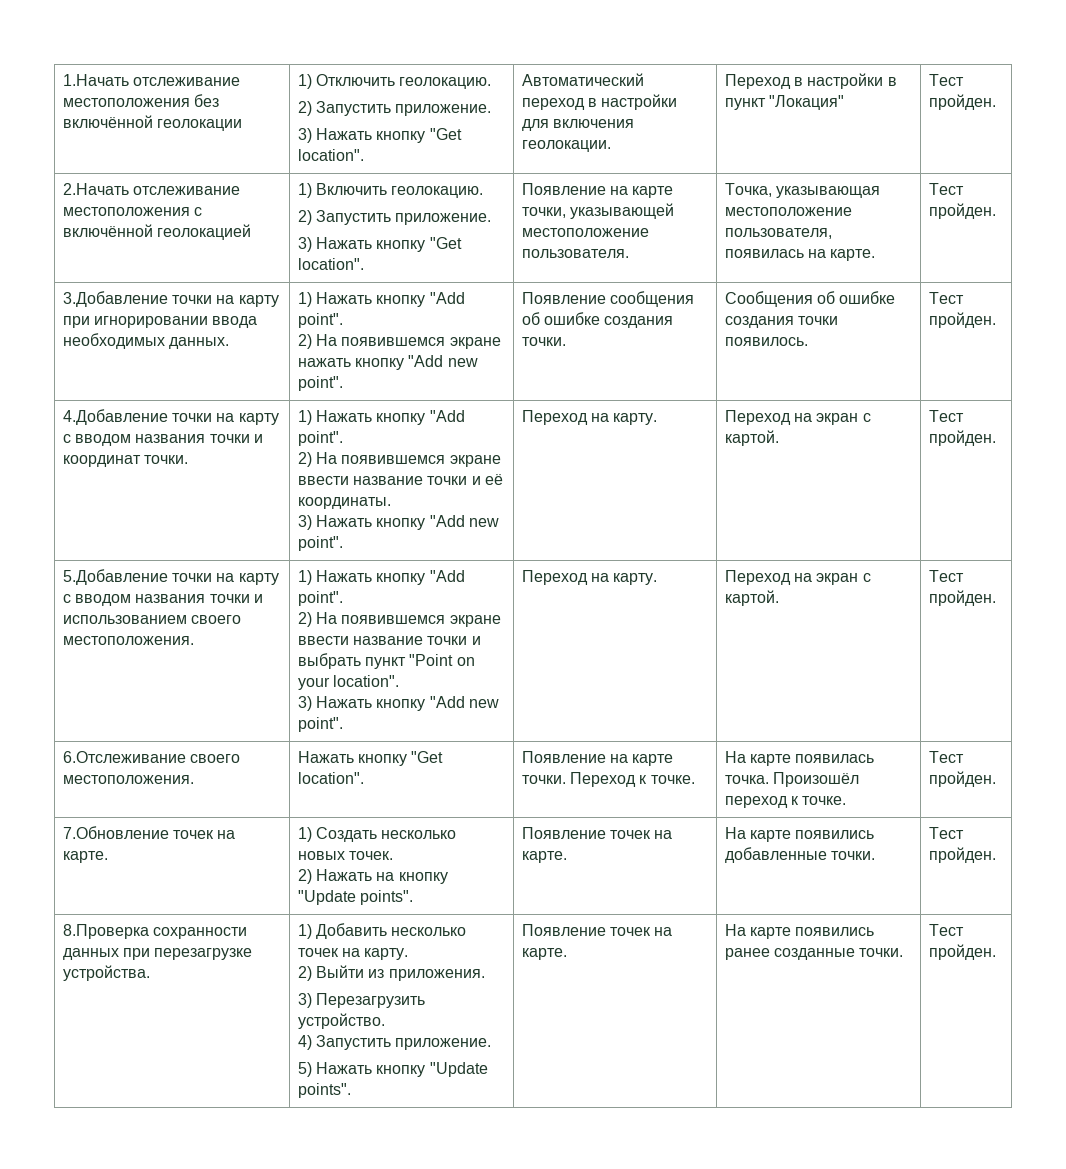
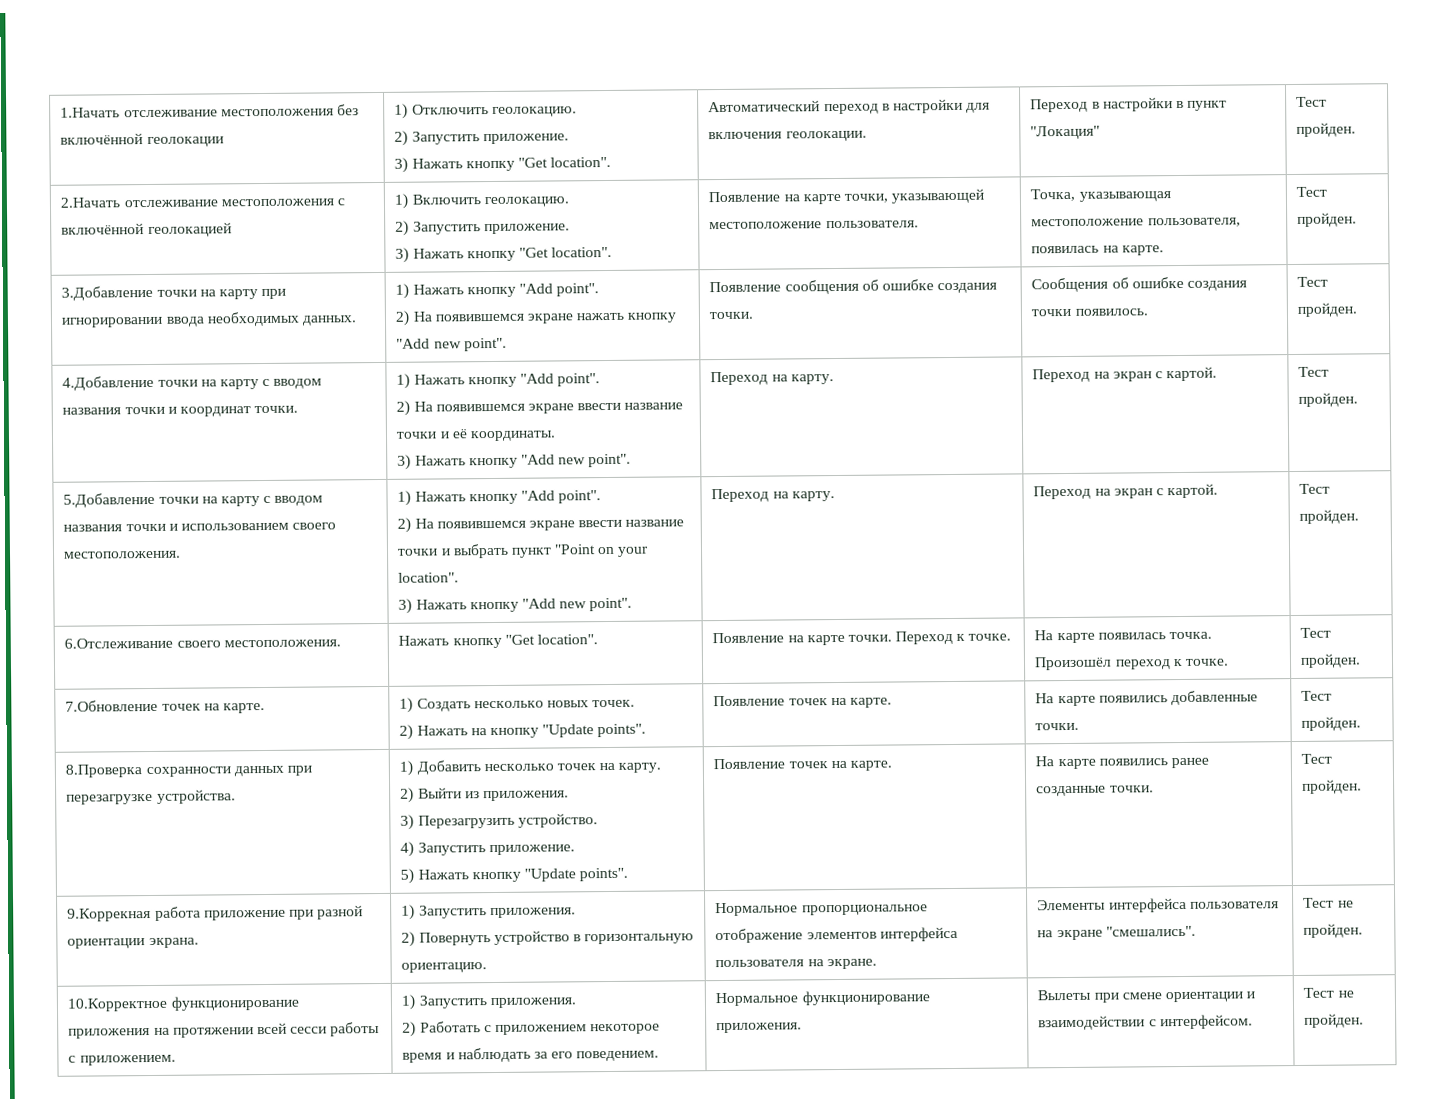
(996, 952) none -> [67,905,364,922] [67,937,199,949] [401,904,576,920] [401,930,695,947] [401,962,488,973] [715,902,928,917] [715,926,958,944] [715,958,877,970] [1037,897,1279,913] [1037,925,1196,941] [1303,897,1354,908] [1303,923,1364,938] [67,995,299,1012] [68,1022,381,1039] [68,1054,176,1066] [401,994,576,1010] [402,1021,661,1037] [402,1047,660,1063] [715,990,930,1007] [716,1022,803,1034] [1037,989,1256,1003] [1038,1014,1253,1031] [1303,987,1354,998] [1304,1013,1365,1028] // 9.Коррекная работа приложение при разной ориентации экрана. | 1) Запустить приложения. // 2) Повернуть устройство в горизонтальную ориентацию. | Нормальное пропорциональное отображение элементов интерфейса пользователя на экране. | Элементы интерфейса пользователя на экране "смешались". | Тест не пройден. // 10.Корректное функционирование приложения на протяжении всей сесси работы с приложением. | 1) Запустить приложения. // 2) Работать с приложением некоторое время и наблюдать за его поведением. | Нормальное функционирование приложения. | Вылеты при смене ориентации и взаимодействии с интерфейсом. | Тест не пройден.

